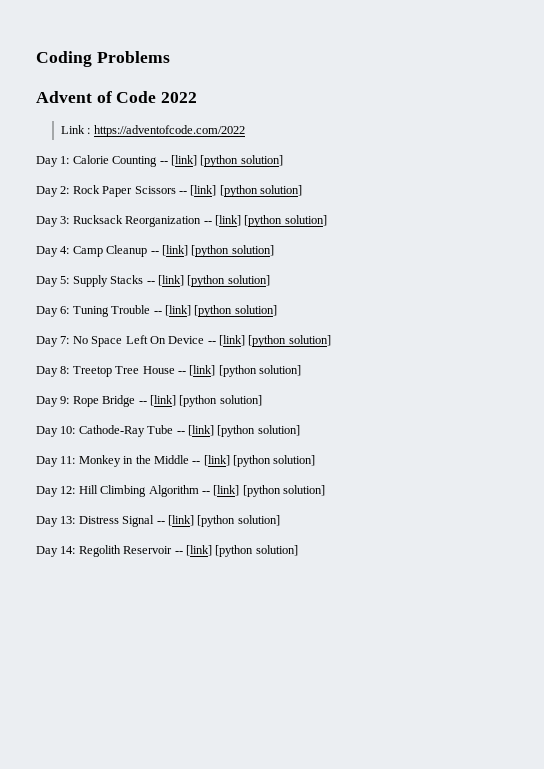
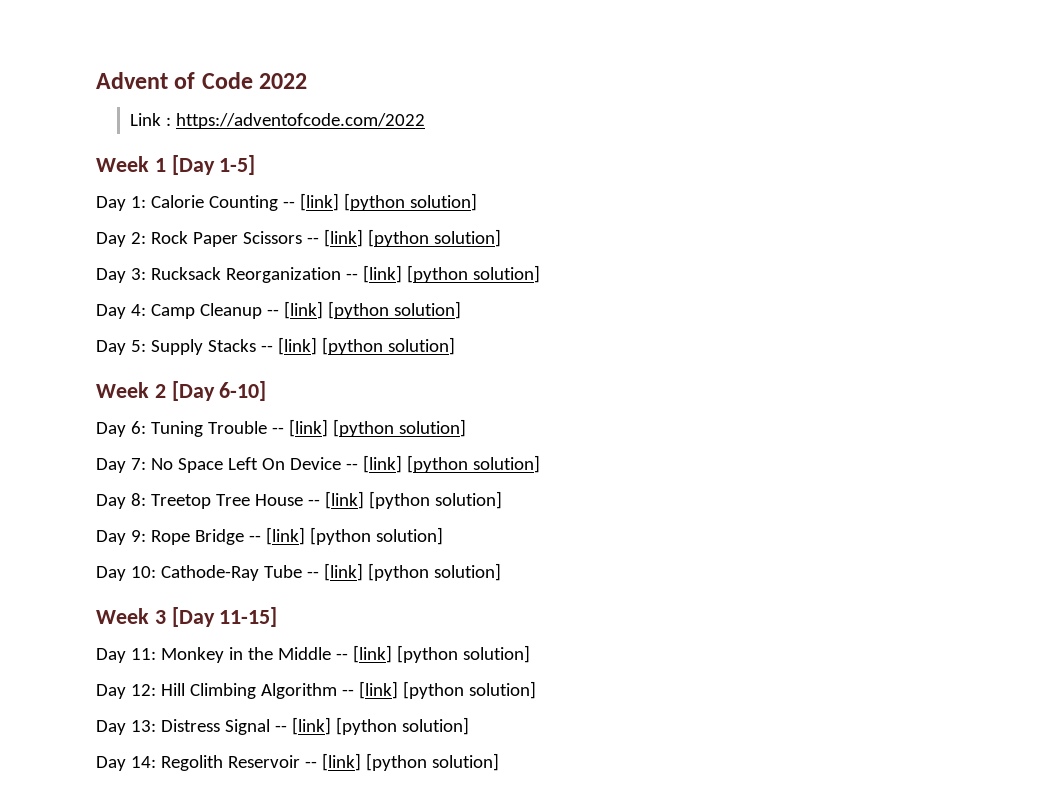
[36,51,170,67] Coding Problems // -> (96, 80) none
(245, 131) none -> [96,155,256,175] // Week 1 [Day 1-5]
(270, 280) none -> [96,381,267,401] // Week 2 [Day 6-10]
(300, 430) none -> [96,607,278,627] // Week 3 [Day 11-15]

